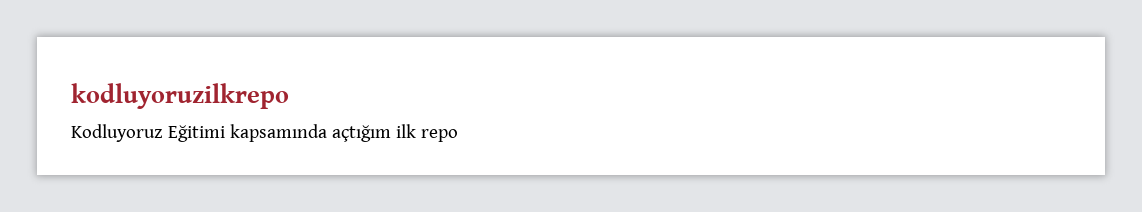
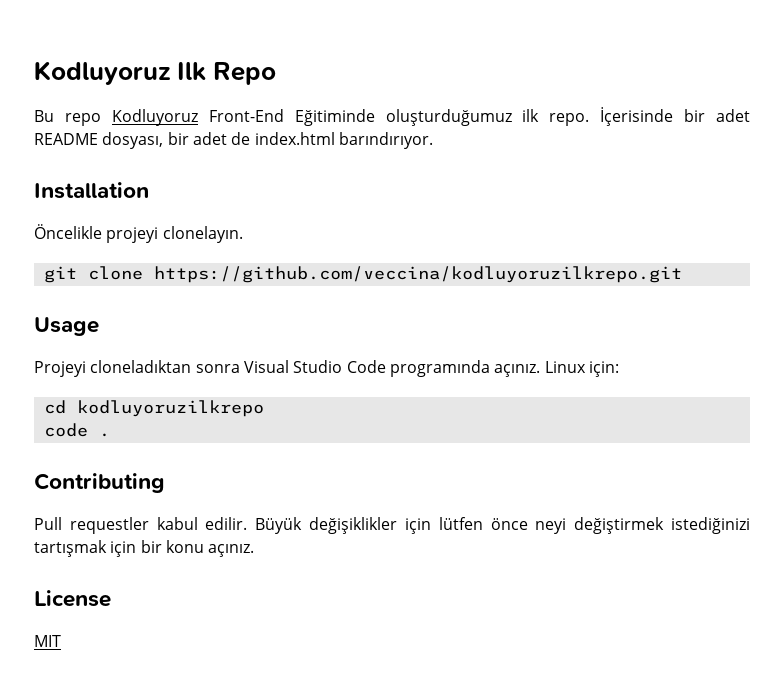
[71,83,289,109] [71,124,458,142] kodluyoruzilkrepo // Kodluyoruz Eğitimi kapsamında açtığım ilk repo -> [34,61,277,85] [34,107,750,126] [34,132,433,149] [34,182,149,199] [34,224,243,243] [43,266,682,283] [34,317,99,336] [34,360,619,377] [43,400,264,417] [43,423,110,437] [34,473,165,493] [34,517,750,534] [34,540,255,557] [34,590,111,607] [34,635,61,647] Kodluyoruz Ilk Repo // Bu repo Kodluyoruz Front-End Eğitiminde oluşturduğumuz ilk repo. İçerisinde bir adet README dosyası, bir adet de index.html barındırıyor. // Installation // Öncelikle projeyi clonelayın. // git clone https://github.com/veccina/kodluyoruzilkrepo.git // Usage // Projeyi cloneladıktan sonra Visual Studio Code programında açınız. Linux için: // cd kodluyoruzilkrepo // code . // Contributing // Pull requestler kabul edilir. Büyük değişiklikler için lütfen önce neyi değiştirmek istediğinizi tartışmak için bir konu açınız. // License // MIT

